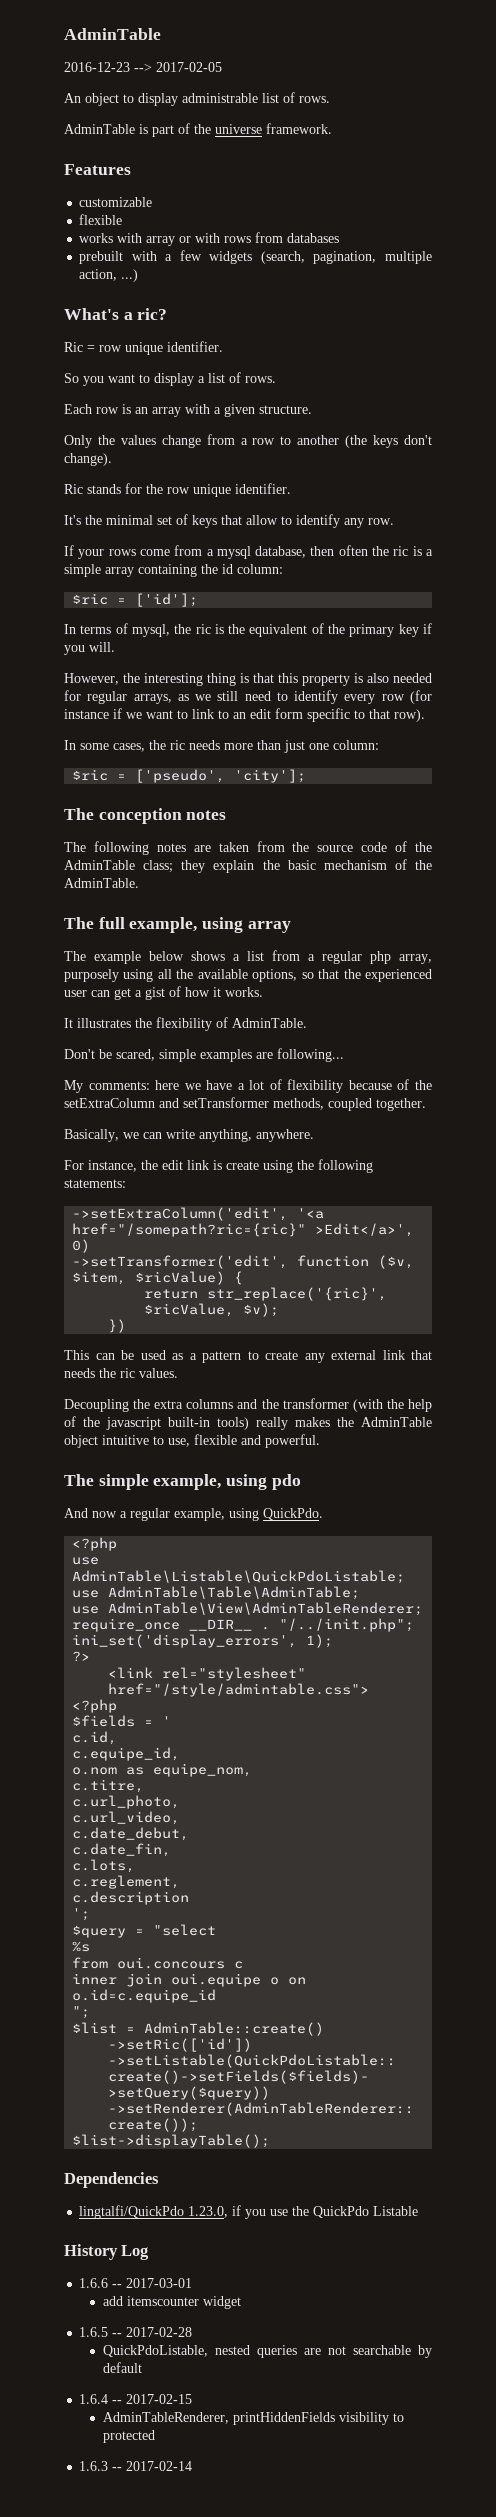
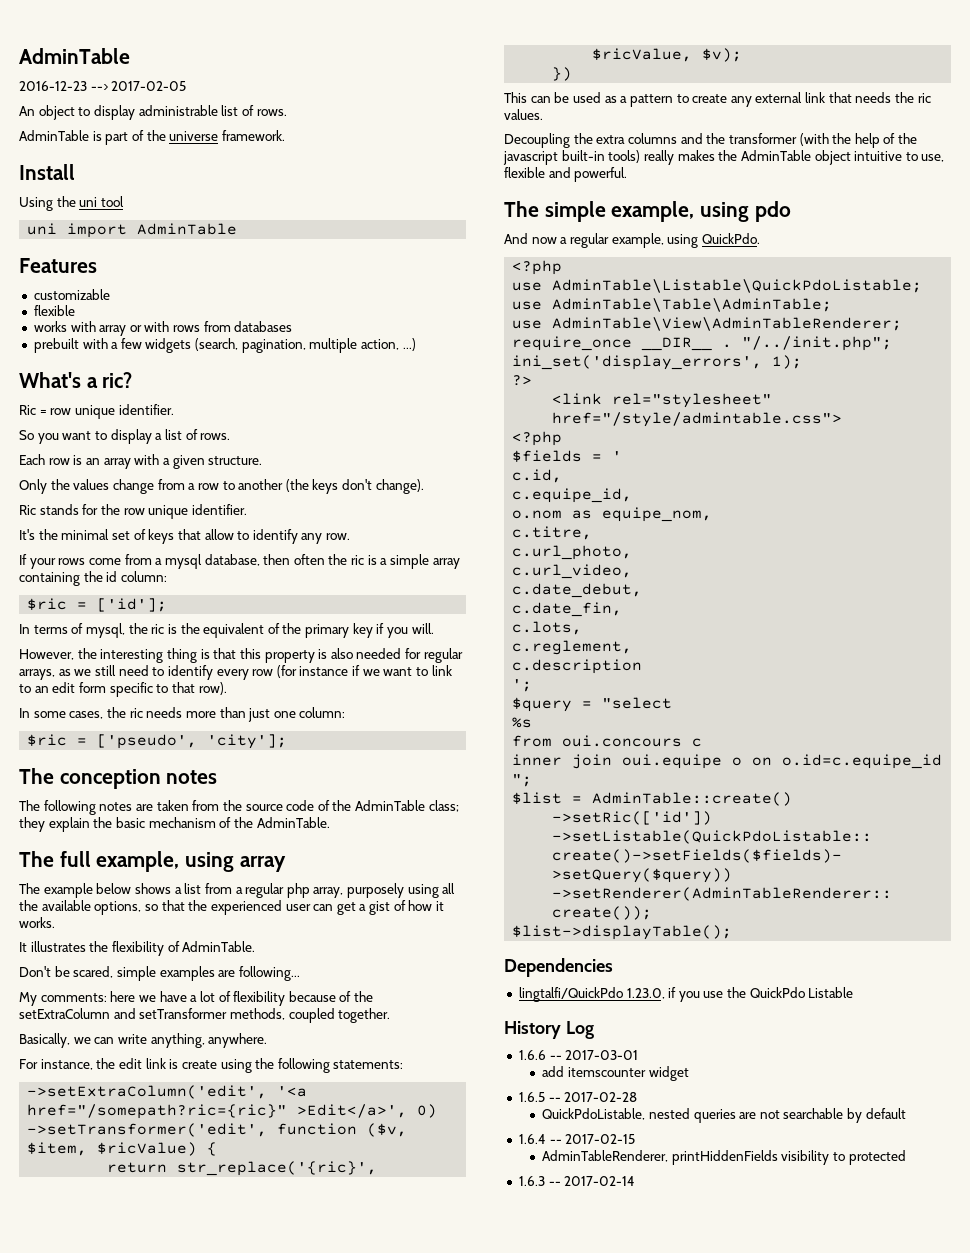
(332, 128) none -> [19,164,75,180] [19,196,124,211] [27,223,238,238] // Install // Using the uni tool // uni import AdminTable

